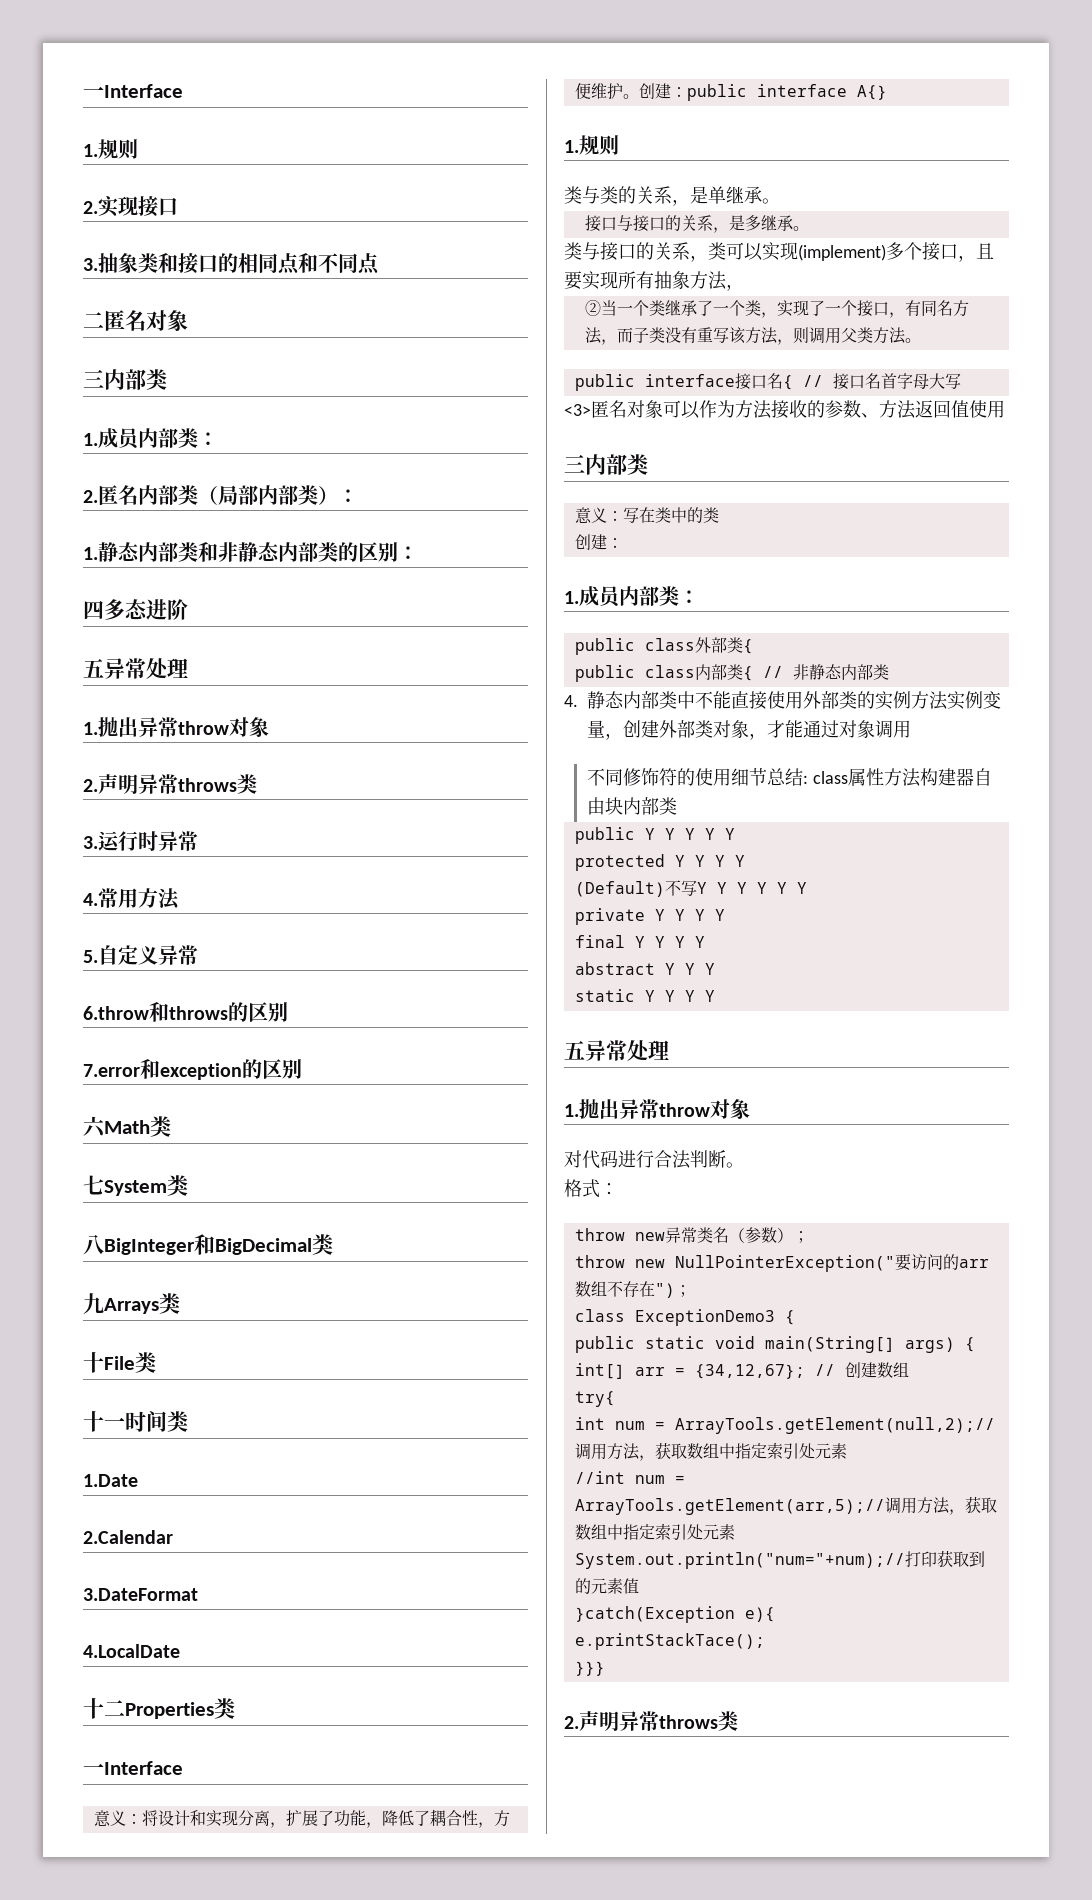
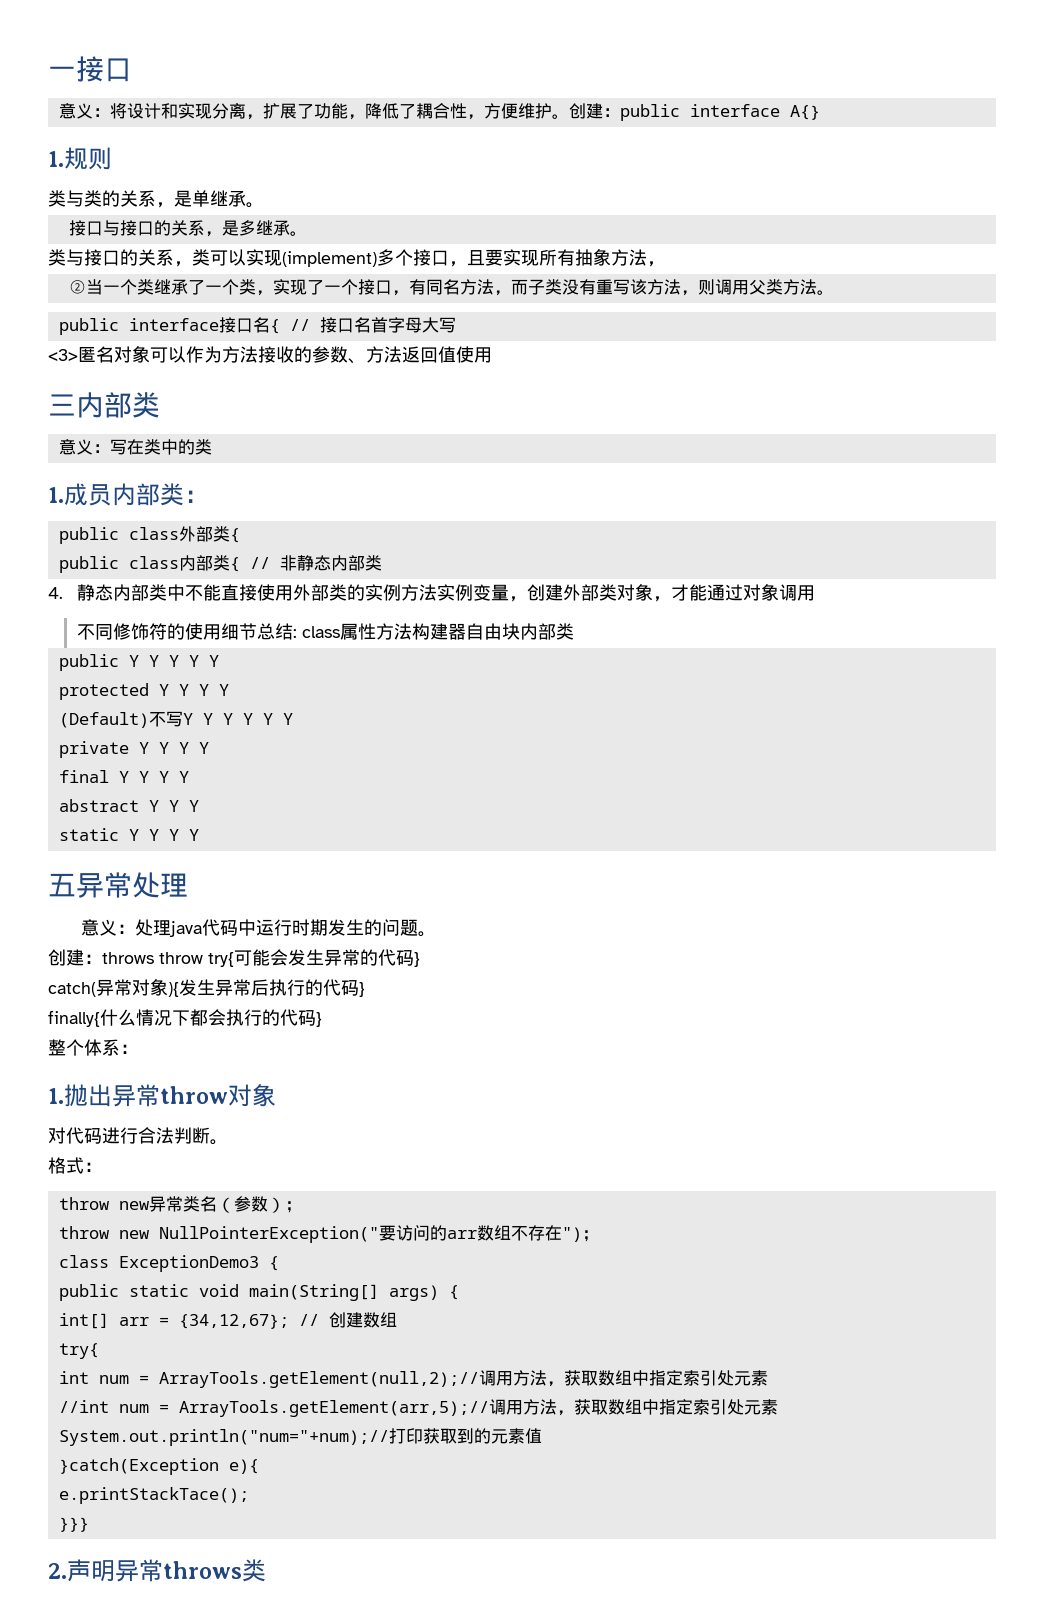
[83,84,183,98] [83,139,138,160] [83,196,178,217] [83,253,380,275] [83,310,188,331] [83,369,167,390] [83,428,218,450] [83,485,358,506] [83,542,418,562] [83,599,188,620] [83,658,188,679] [83,717,269,737] [83,774,257,794] [83,831,198,851] [83,888,180,910] [83,945,198,965] [83,1002,288,1022] [83,1059,302,1080] [83,1116,171,1138] [83,1175,188,1196] [83,1234,333,1255] [83,1293,180,1314] [83,1352,156,1373] [83,1411,188,1432] [83,1474,138,1487] [83,1530,173,1544] [83,1588,198,1601] [83,1644,180,1658] [83,1698,235,1719] [83,1761,183,1775] 一Interface // 1.规则 // 2.实现接口 // 3.抽象类和接口的相同点和不同点 // 二匿名对象 // 三内部类 // 1.成员内部类： // 2.匿名内部类（局部内部类）： // 1.静态内部类和非静态内部类的区别： // 四多态进阶 // 五异常处理 // 1.抛出异常throw对象 // 2.声明异常throws类 // 3.运行时异常 // 4.常用方法 // 5.自定义异常 // 6.throw和throws的区别 // 7.error和exception的区别 // 六Math类 // 七System类 // 八BigInteger和BigDecimal类 // 九Arrays类 // 十File类 // 十一时间类 // 1.Date // 2.Calendar // 3.DateFormat // 4.LocalDate // 十二Properties类 // 一Interface -> [48,56,132,82] 一接口
[574,534,623,550] // 创建： -> (212, 447) none
(669, 1050) none -> [81,919,437,937] [48,949,420,967] [48,979,365,997] [48,1009,322,1027] [48,1039,138,1056] // 意义：处理java代码中运行时期发生的问题。 // 创建：throws throw try{可能会发生异常的代码} // catch(异常对象){发生异常后执行的代码} // finally{什么情况下都会执行的代码} // 整个体系：

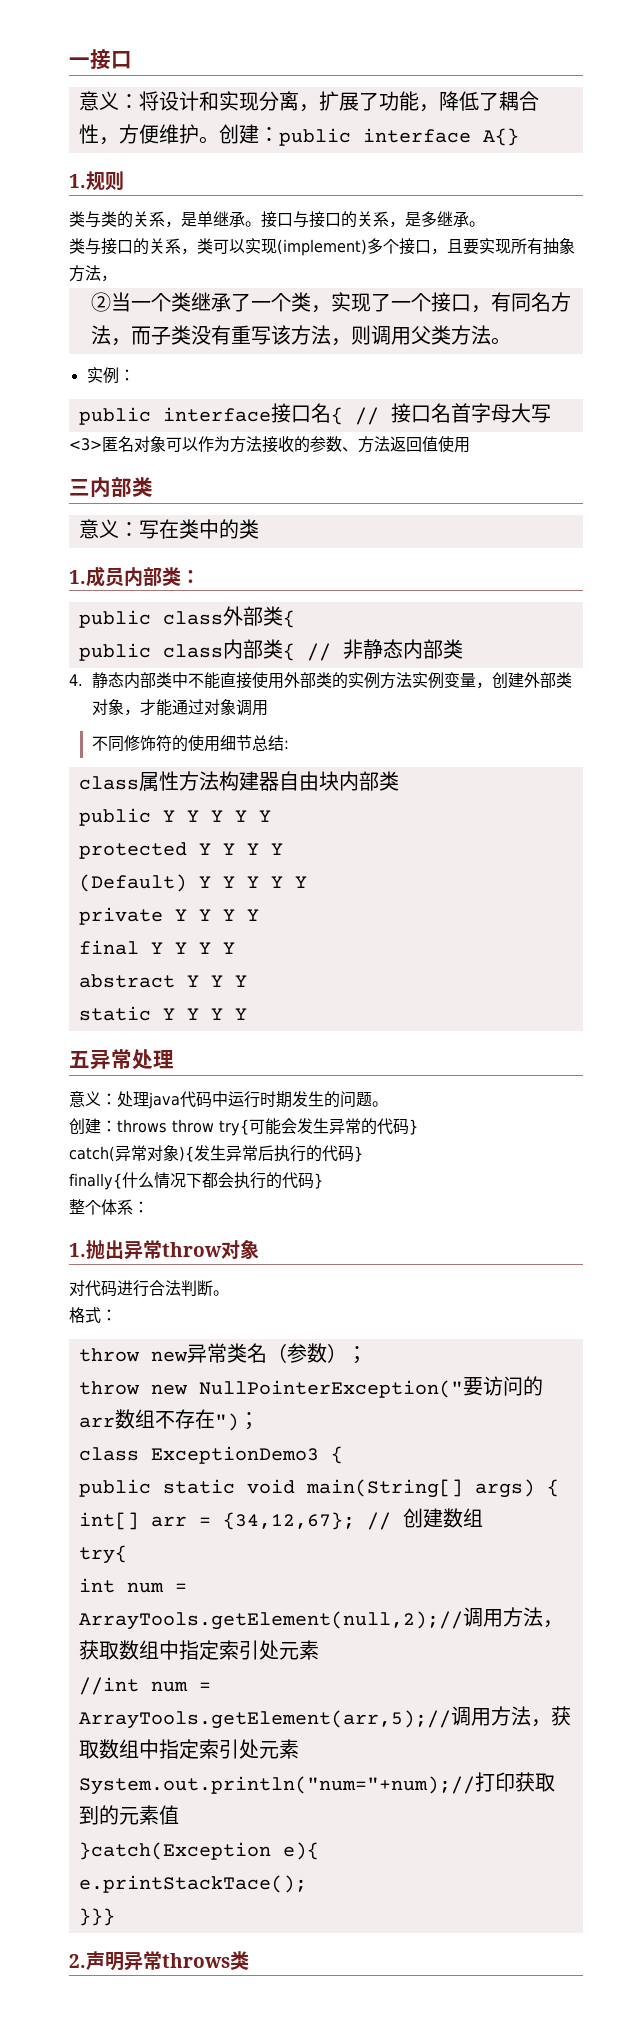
(264, 205) // -> (261, 224) none
(834, 292) none -> [86,367,135,384] // 实例：
(298, 633) none -> (289, 744) //
[148,711,193,727] 不写Y -> (187, 883) none

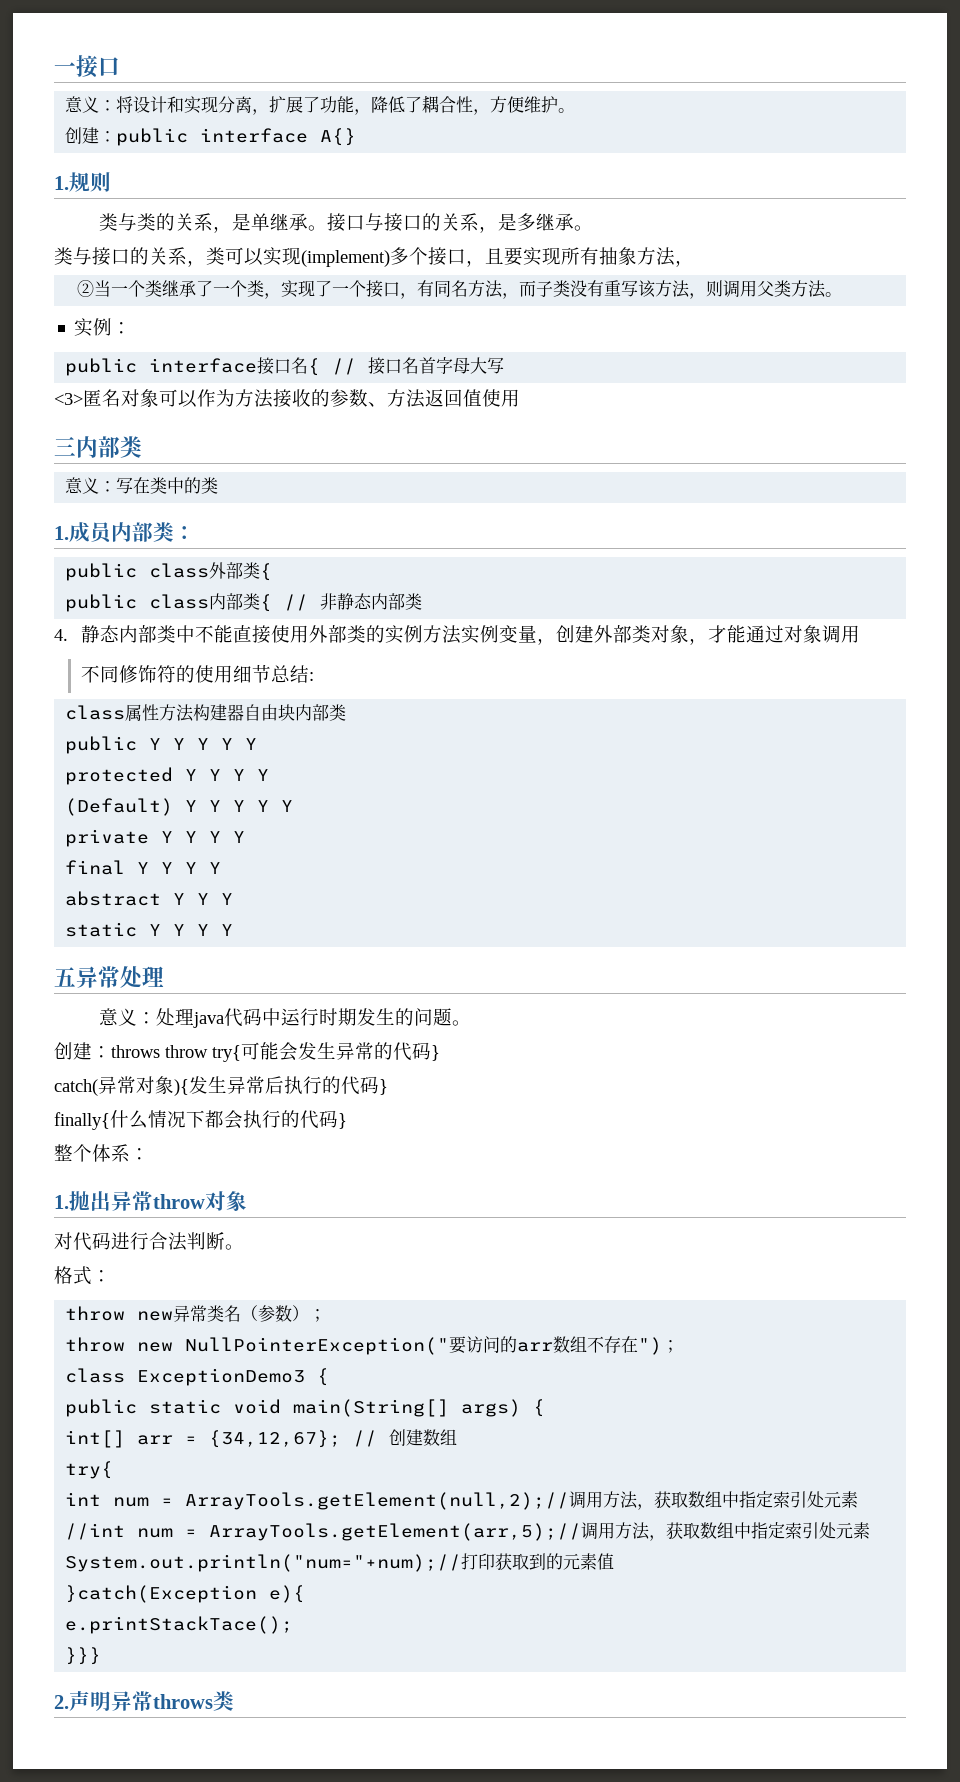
(219, 140) none -> (576, 110) //

